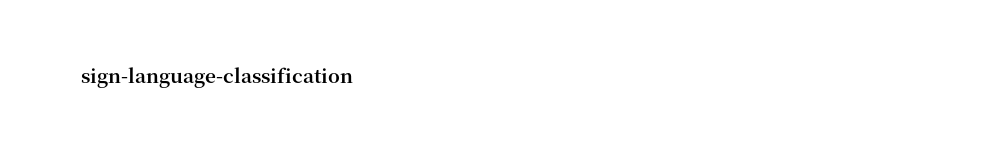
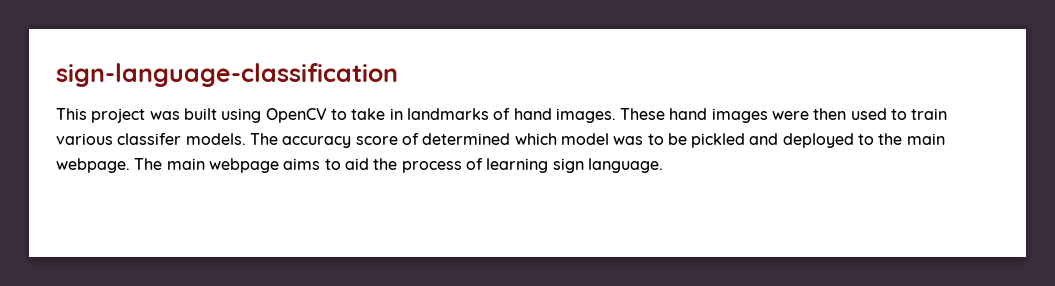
(353, 77) none -> [56,108,948,123] [56,133,945,148] [56,158,663,173] // This project was built using OpenCV to take in landmarks of hand images. These hand images were then used to train various classifer models. The accuracy score of determined which model was to be pickled and deployed to the main webpage. The main webpage aims to aid the process of learning sign language.

